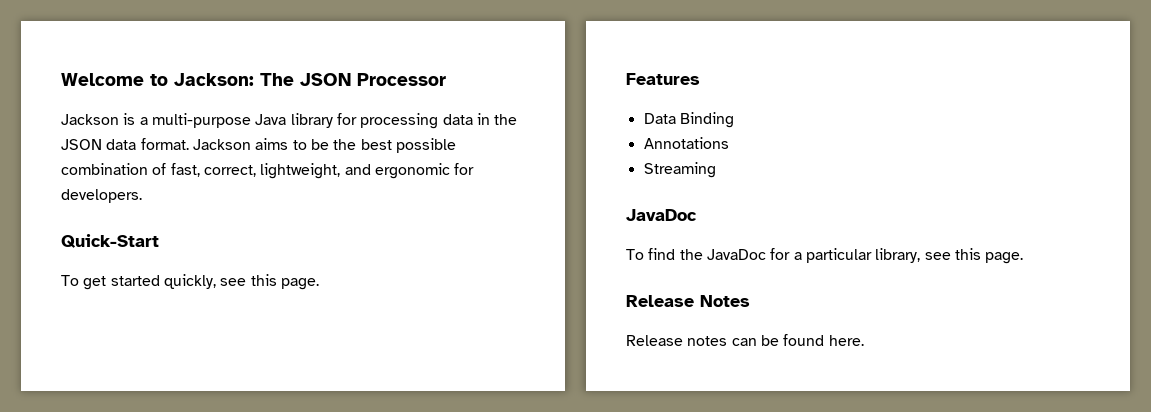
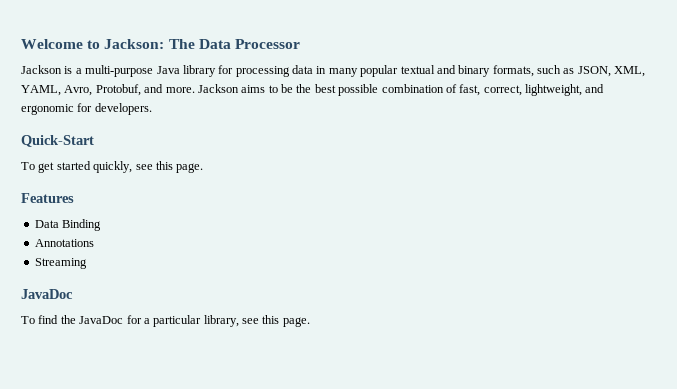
[300,73,351,86] JSON -> [198,39,231,49] Data
[494,114,518,125] [61,138,189,150] the JSON data format. -> [328,65,646,77] [21,84,195,96] many popular textual and binary formats, such as JSON, XML, YAML, Avro, Protobuf, and more.
[626,295,750,307] [626,334,864,346] // Release Notes // Release notes can be found here. -> (310, 322) none

